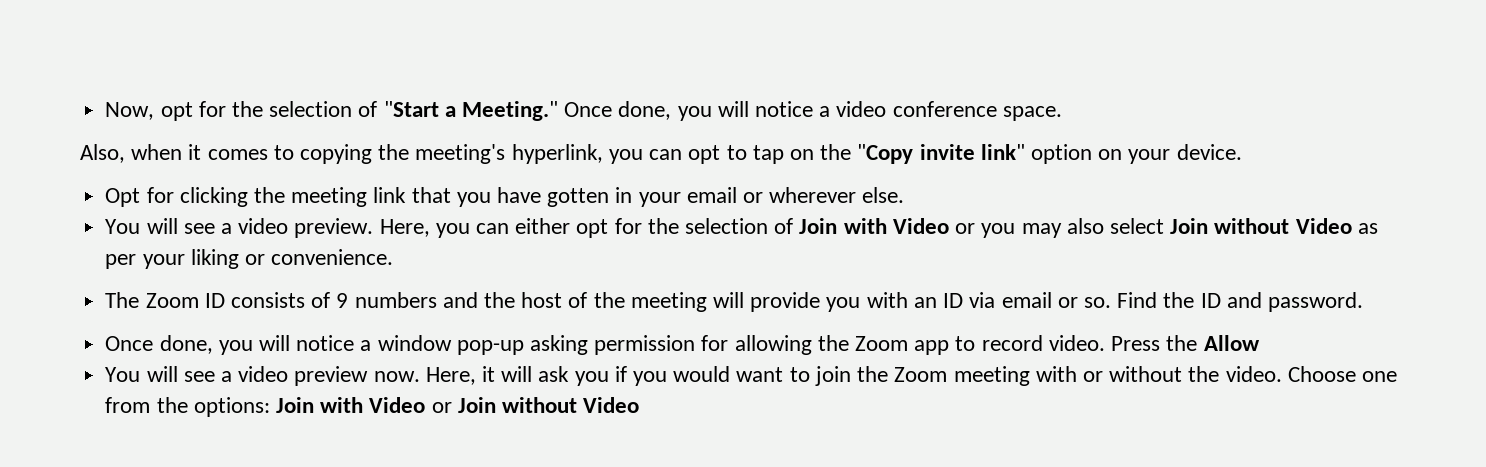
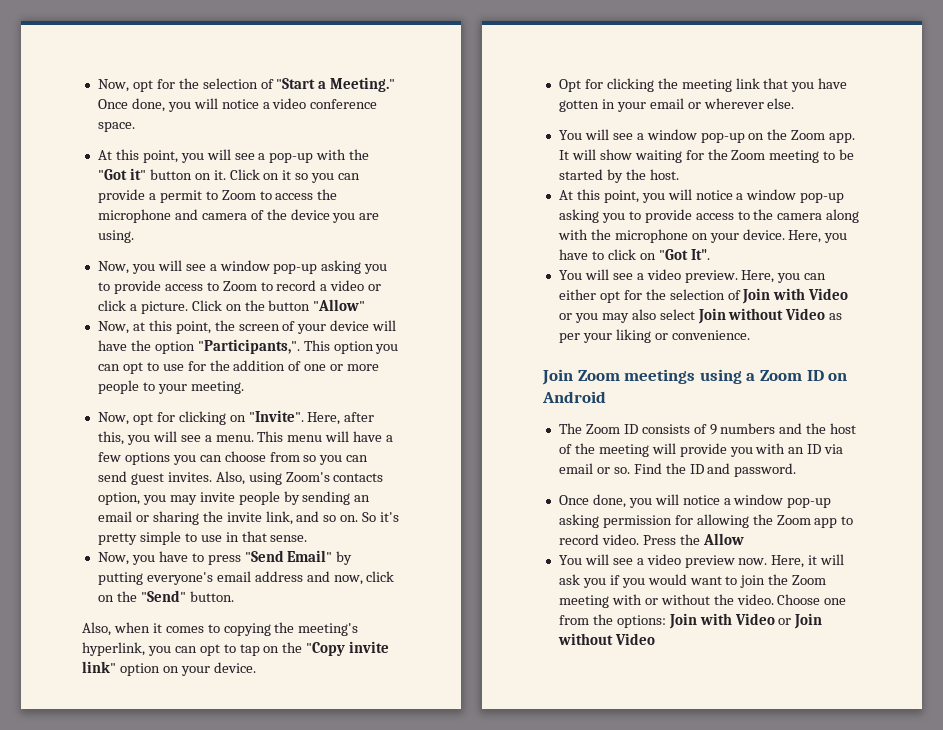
(1062, 113) none -> [97,149,370,163] [97,168,361,183] [97,189,338,203] [97,209,380,223] [97,230,134,243] [97,260,388,274] [97,280,382,294] [97,299,366,314] [97,320,397,334] [97,339,399,354] [97,360,380,374] [97,380,244,394] [97,410,375,425] [97,431,394,445] [97,451,369,465] [97,471,384,485] [97,491,371,505] [97,511,400,525] [97,531,308,545] [97,550,353,565] [97,571,395,585] [97,590,234,602] // At this point, you will see a pop-up with the "Got it" button on it. Click on it so you can provide a permit to Zoom to access the microphone and camera of the device you are using. // Now, you will see a window pop-up asking you to provide access to Zoom to record a video or click a picture. Click on the button "Allow" // Now, at this point, the screen of your device will have the option "Participants,". This option you can opt to use for the addition of one or more people to your meeting. // Now, opt for clicking on "Invite". Here, after this, you will see a menu. This menu will have a few options you can choose from so you can send guest invites. Also, using Zoom's contacts option, you may invite people by sending an email or sharing the invite link, and so on. So it's pretty simple to use in that sense. // Now, you have to press "Send Email" by putting everyone's email address and now, click on the "Send" button.
(905, 195) none -> [558,129,856,143] [558,149,855,163] [558,169,679,183] [558,189,845,203] [558,209,860,223] [557,229,848,243] [558,249,710,260] // You will see a window pop-up on the Zoom app. It will show waiting for the Zoom meeting to be started by the host. // At this point, you will notice a window pop-up asking you to provide access to the camera along with the microphone on your device. Here, you have to click on "Got It".
(394, 257) none -> [542,369,848,385] [542,391,606,403] // Join Zoom meetings using a Zoom ID on Android

